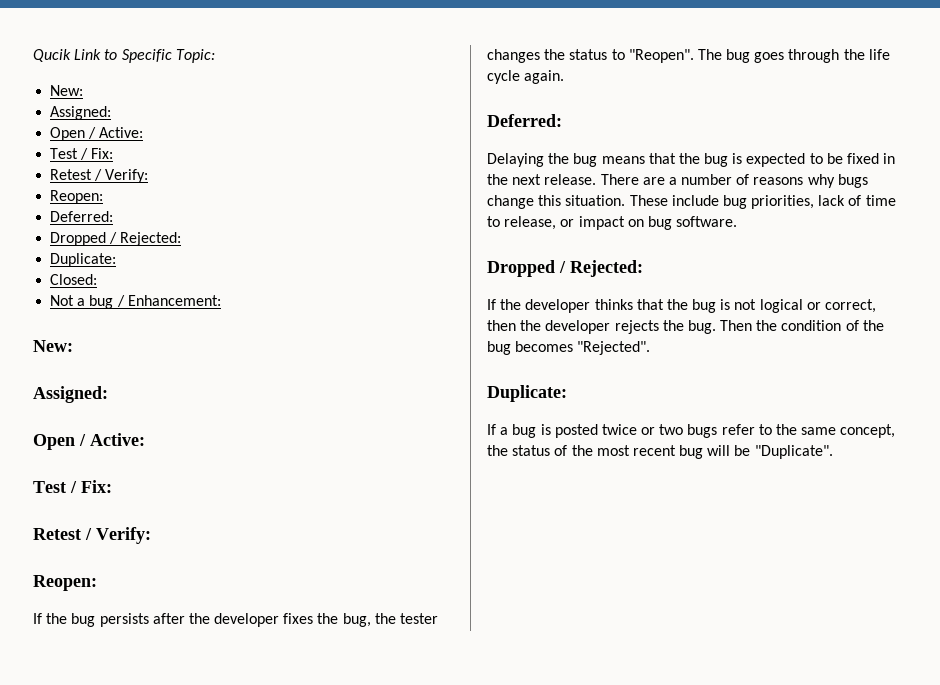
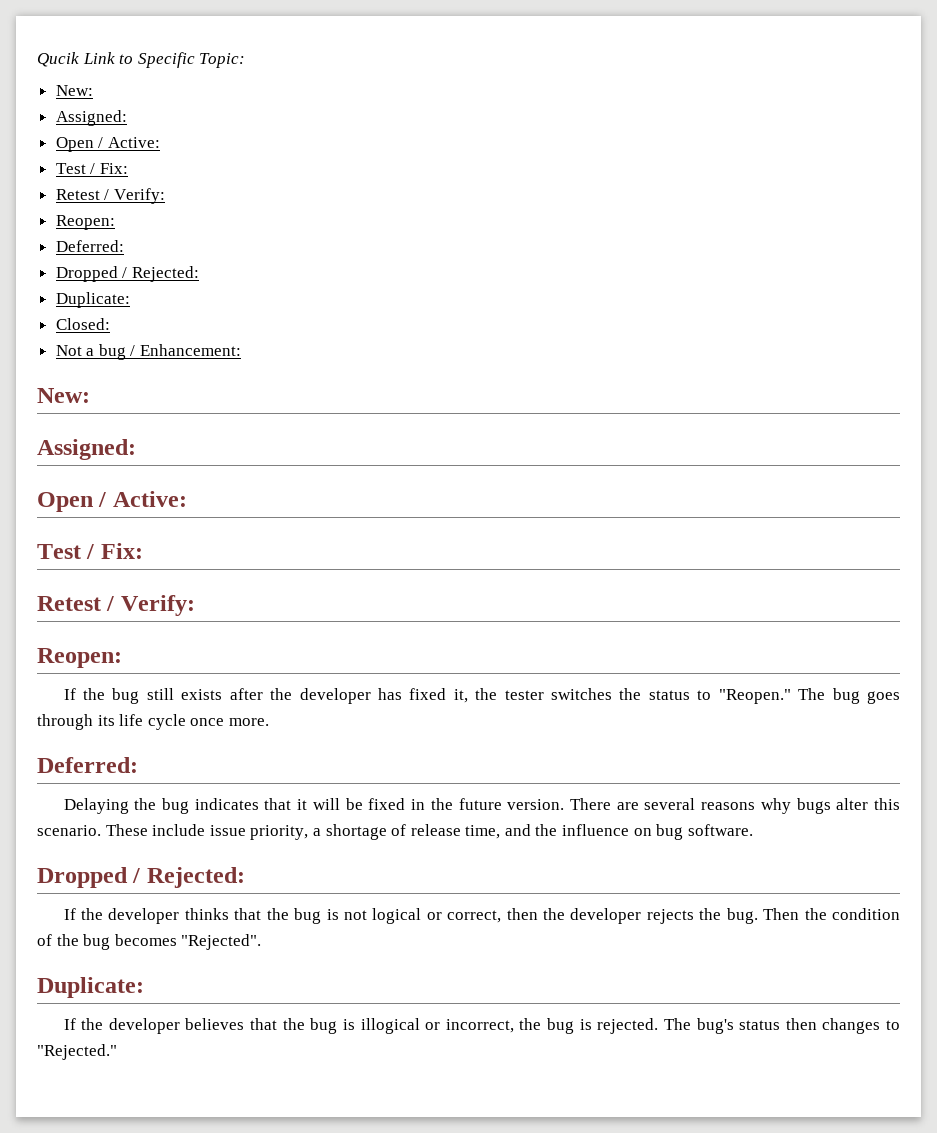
[99,613,149,627] persists -> [146,688,223,700] still exists
[283,613,371,627] fixes the bug, -> [377,688,468,703] has fixed it,
[487,49,540,63] changes -> [551,688,613,700] switches
[628,49,694,63] "Reopen". -> [718,689,791,704] "Reopen."
[843,49,865,60] the -> [97,715,115,726] its
[524,70,565,84] again. -> [190,718,269,726] once more.
[601,153,896,167] [487,174,868,188] [487,195,896,209] [487,216,625,230] means that the bug is expected to be fixed in the next release. There are a number of reasons why bugs change this situation. These include bug priorities, lack of time to release, or impact -> [194,798,901,814] [37,824,630,840] indicates that it will be fixed in the future version. There are several reasons why bugs alter this scenario. These include issue priority, a shortage of release time, and the influence
[500,424,896,438] [487,445,833,459] a bug is posted twice or two bugs refer to the same concept, the status of the most recent bug will be "Duplicate". -> [81,1018,900,1034] [37,1044,117,1060] the developer believes that the bug is illogical or incorrect, the bug is rejected. The bug's status then changes to "Rejected."

